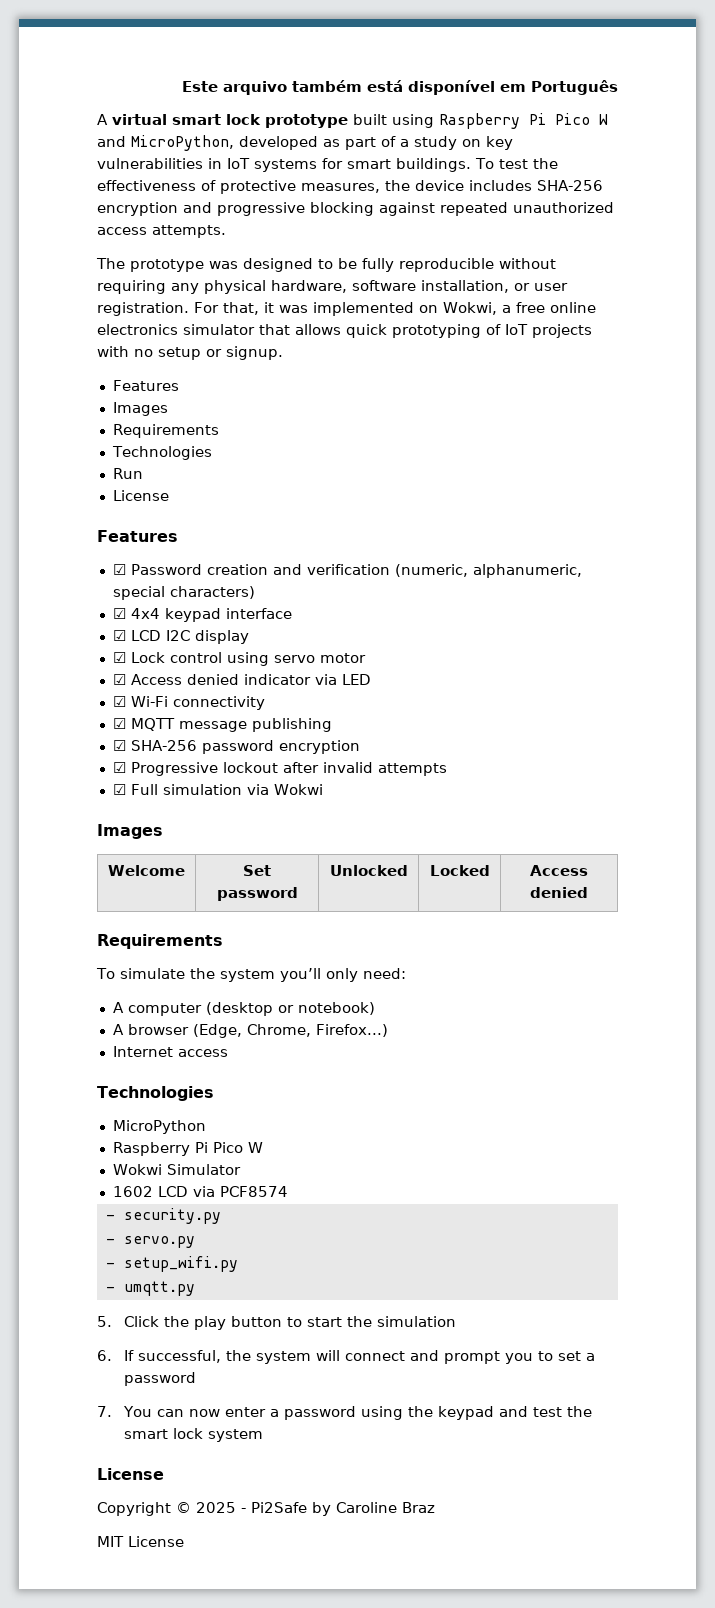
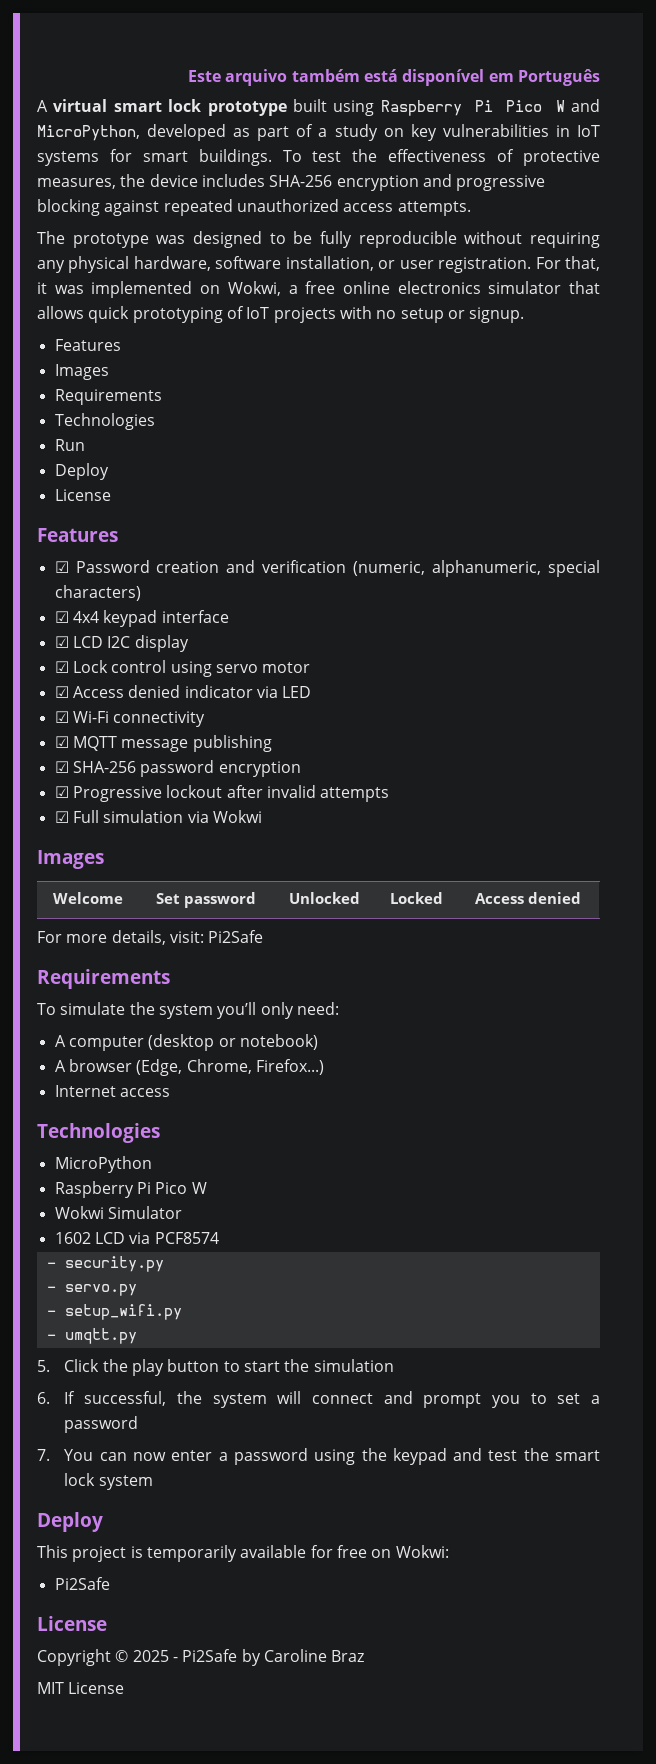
(143, 473) none -> [54,463,109,480] // Deploy
(588, 892) none -> [37,930,264,945] // For more details, visit: Pi2Safe
(263, 1435) none -> [37,1512,103,1532] [37,1545,449,1562] [54,1577,110,1590] // Deploy // This project is temporarily available for free on Wokwi: // Pi2Safe

